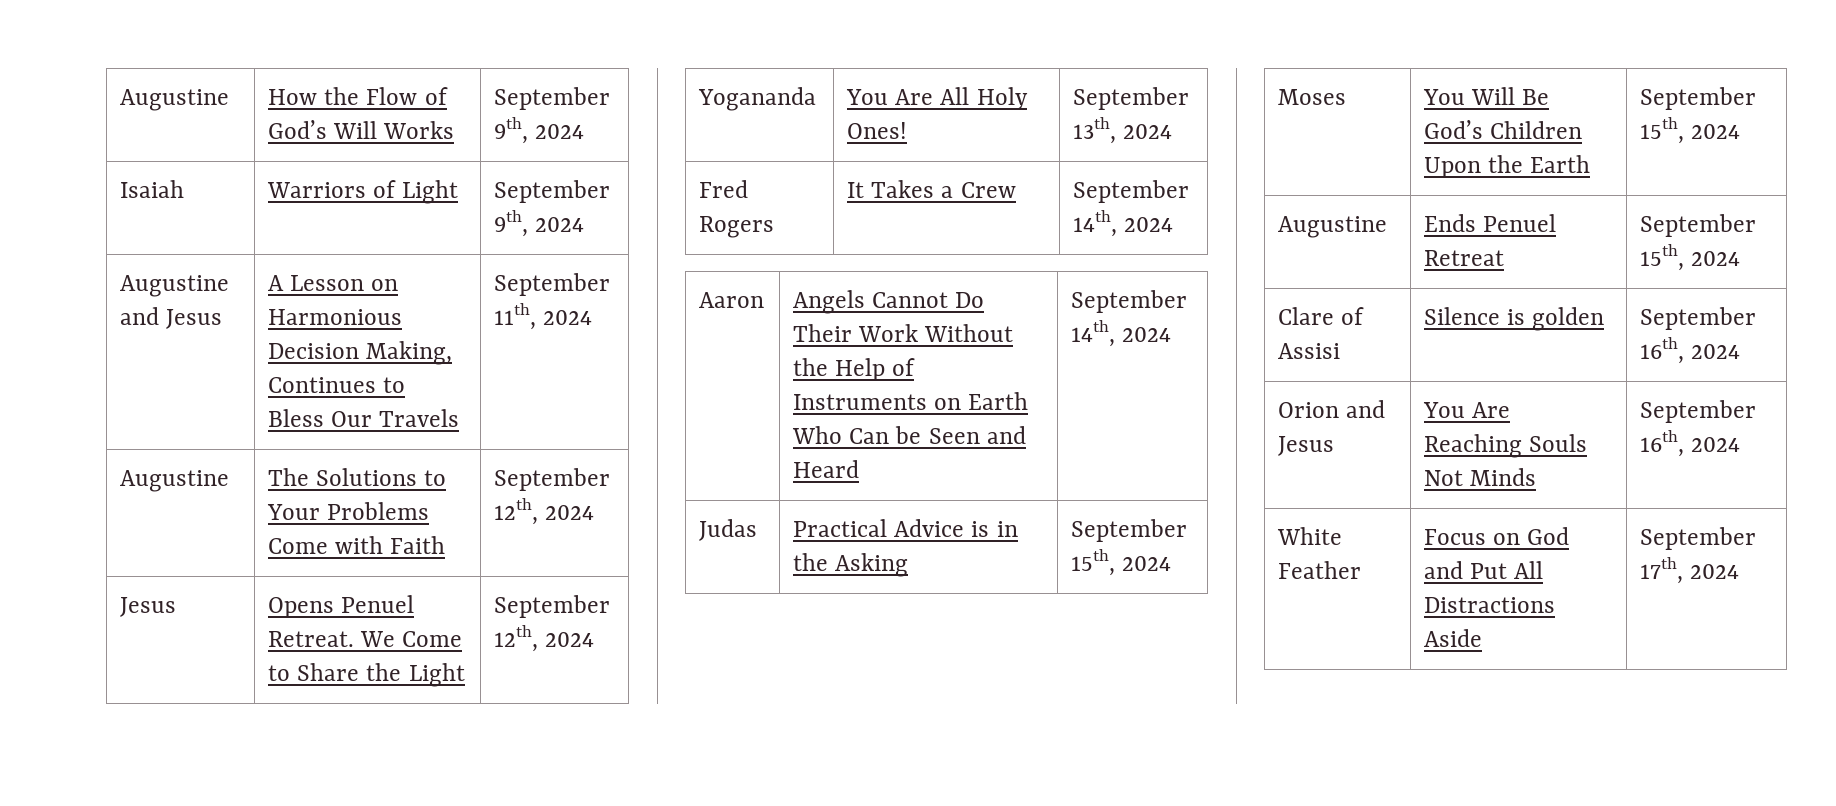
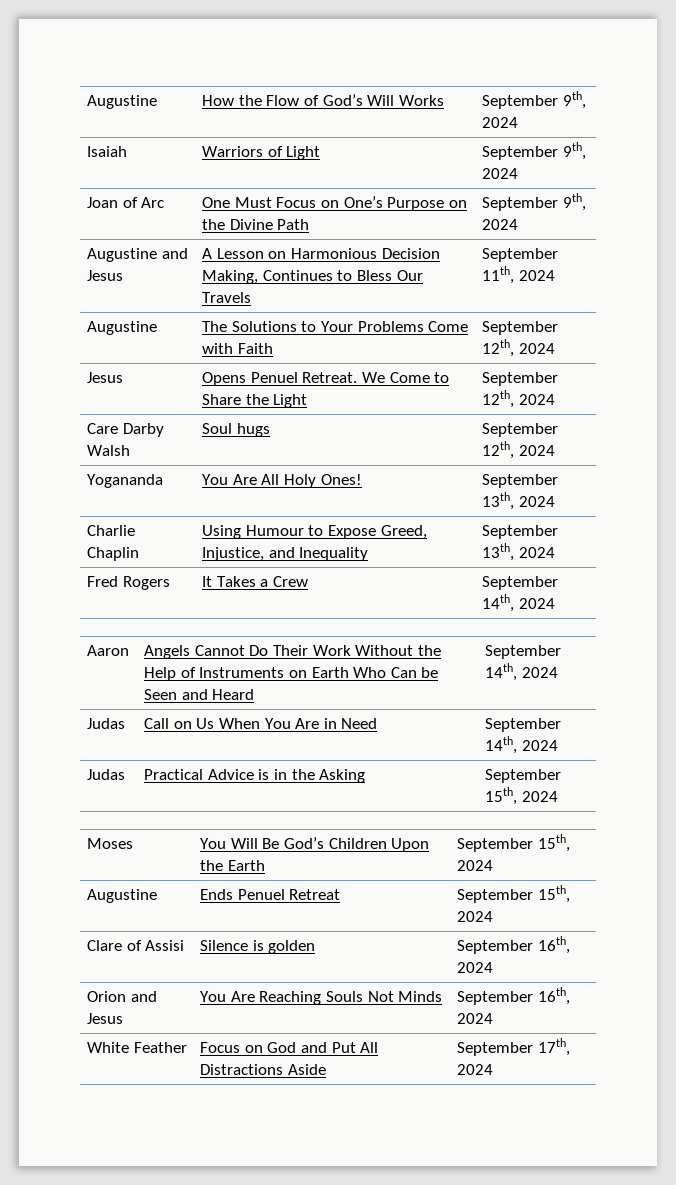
(585, 224) none -> [87,197,165,208] [202,196,467,211] [202,219,310,230] [482,193,586,211] [482,219,519,230] // Joan of Arc | One Must Focus on One’s Purpose on the Divine Path | September 9th, 2024
(595, 639) none -> [87,423,164,437] [87,445,131,456] [202,423,270,437] [482,423,559,437] [482,441,555,459] // Care Darby Walsh | Soul hugs | September 12th, 2024
(1173, 131) none -> [87,525,136,536] [87,547,140,561] [202,525,427,539] [202,547,369,561] [482,525,559,539] [482,543,555,561] // Charlie Chaplin | Using Humour to Expose Greed, Injustice, and Inequality | September 13th, 2024
(1172, 334) none -> [87,718,126,729] [144,718,378,729] [485,718,562,732] [485,736,558,754] // Judas | Call on Us When You Are in Need | September 14th, 2024

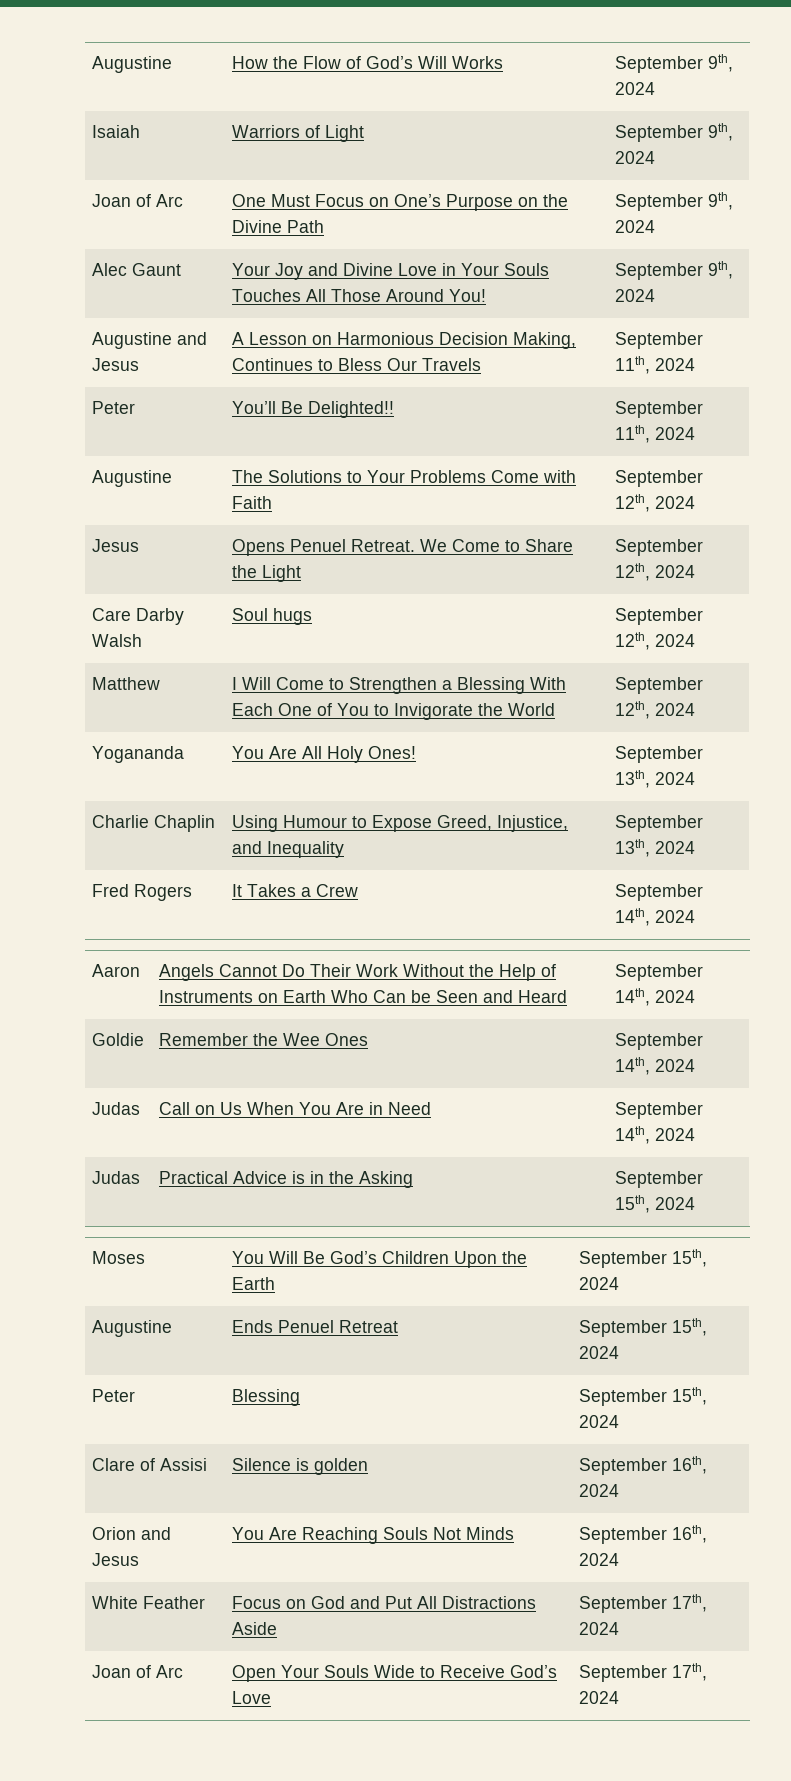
(519, 224) none -> [92,263,182,276] [232,263,550,280] [232,289,487,302] [615,261,734,280] [615,289,656,302] // Alec Gaunt | Your Joy and Divine Love in Your Souls Touches All Those Around You! | September 9th, 2024
(555, 275) none -> [92,401,136,414] [232,401,395,418] [615,401,704,418] [615,425,696,443] // Peter | You’ll Be Delighted!! | September 11th, 2024
(555, 450) none -> [92,677,161,690] [232,677,567,694] [232,703,556,720] [615,677,704,694] [615,701,696,719] // Matthew | I Will Come to Strengthen a Blessing With Each One of You to Invigorate the World | September 12th, 2024
(558, 672) none -> [92,1033,145,1046] [159,1033,369,1046] [615,1033,704,1050] [615,1057,696,1075] // Goldie | Remember the Wee Ones | September 14th, 2024
(494, 916) none -> [92,1389,136,1402] [232,1389,301,1406] [579,1387,708,1406] [579,1415,620,1428] // Peter | Blessing | September 15th, 2024
(494, 1069) none -> [92,1665,184,1678] [232,1665,558,1682] [232,1691,272,1704] [579,1663,708,1682] [579,1691,620,1704] // Joan of Arc | Open Your Souls Wide to Receive God’s Love | September 17th, 2024

